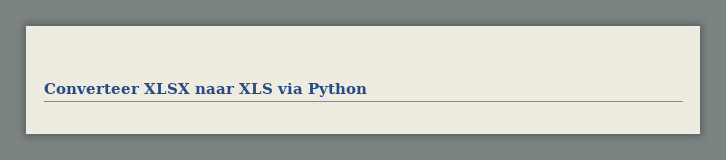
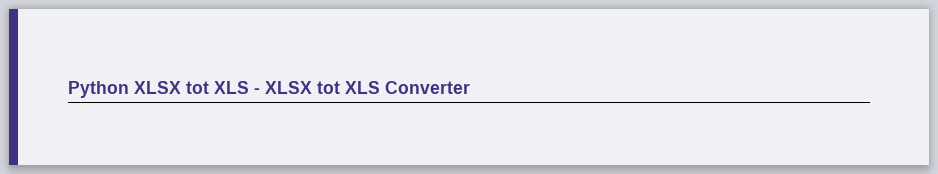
[44,83,367,97] Converteer XLSX naar XLS via Python -> [68,81,470,98] Python XLSX tot XLS - XLSX tot XLS Converter

